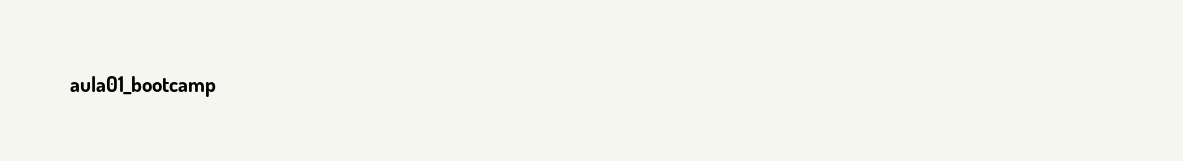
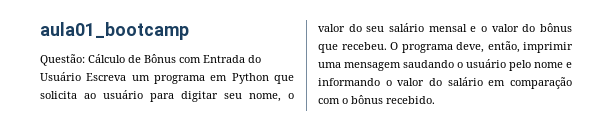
(216, 86) none -> [40,54,261,66] [40,72,294,84] [40,90,294,102] [318,23,572,32] [318,41,573,53] [318,59,572,71] [318,77,572,89] [318,95,435,104] // Questão: Cálculo de Bônus com Entrada do Usuário Escreva um programa em Python que solicita ao usuário para digitar seu nome, o valor do seu salário mensal e o valor do bônus que recebeu. O programa deve, então, imprimir uma mensagem saudando o usuário pelo nome e informando o valor do salário em comparação com o bônus recebido.

